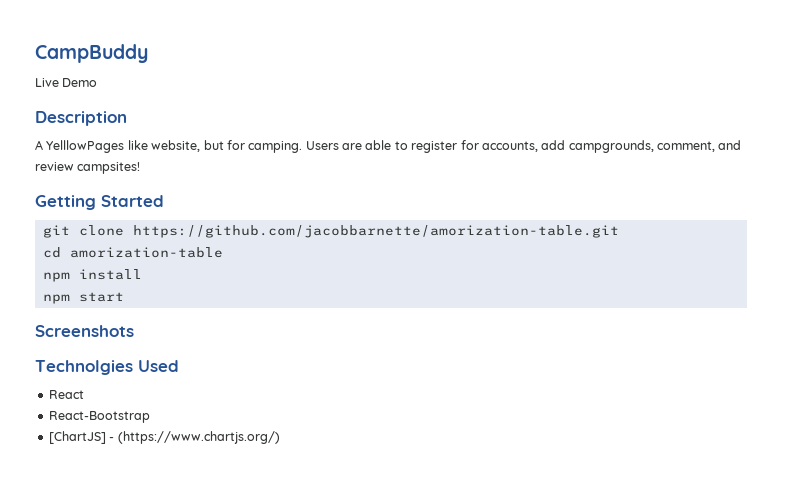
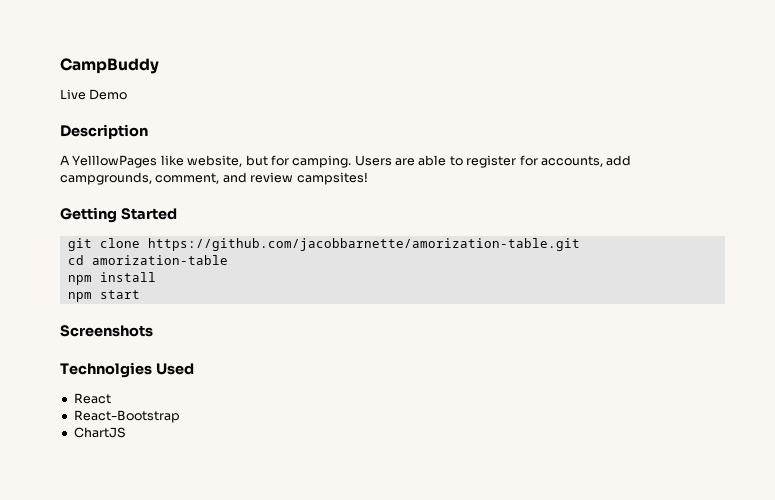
[48,431,280,444] [ChartJS] - (https://www.chartjs.org/) -> [73,427,126,438] ChartJS

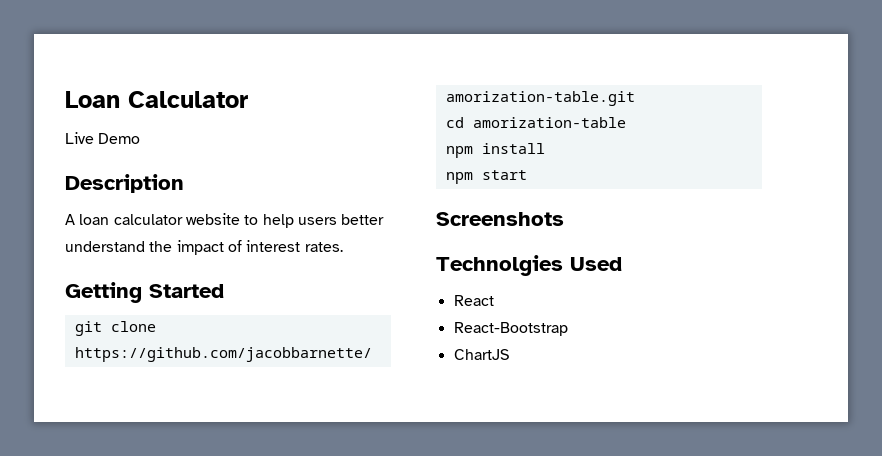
[60,58,159,74] CampBuddy -> [65,91,248,108] Loan Calculator
[72,155,632,168] [60,172,368,185] YelllowPages like website, but for camping. Users are able to register for accounts, add campgrounds, comment, and review campsites! -> [79,213,385,228] [65,240,343,255] loan calculator website to help users better understand the impact of interest rates.

